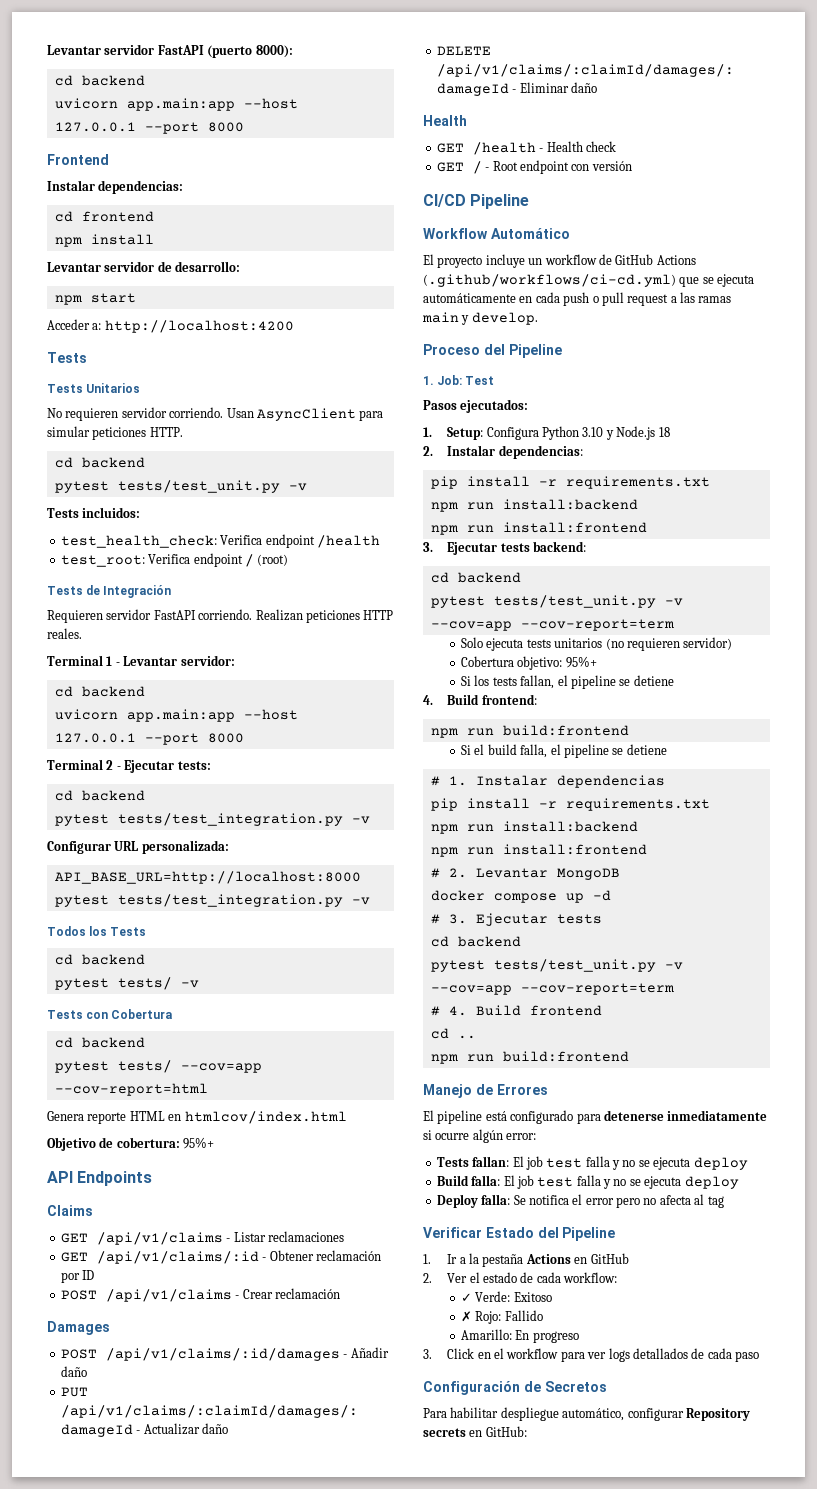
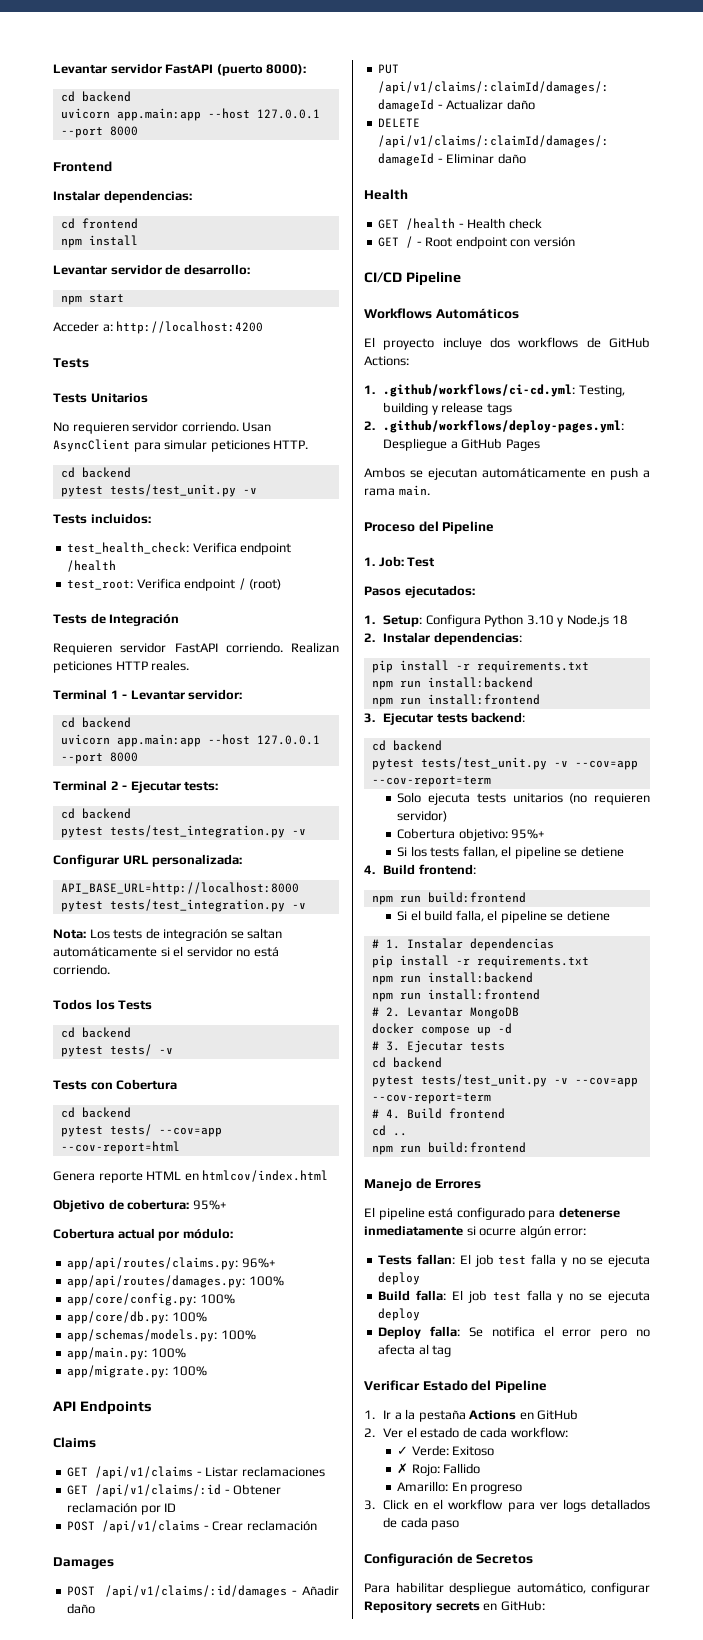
(370, 901) none -> [53,928,283,941] [53,946,279,957] [53,964,110,975] // Nota: Los tests de integración se saltan automáticamente si el servidor no está corriendo.
(215, 1143) none -> [53,1228,233,1241] [67,1257,276,1270] [67,1275,284,1288] [67,1293,235,1306] [67,1311,207,1324] [67,1329,256,1342] [67,1347,186,1360] [67,1365,207,1378] // Cobertura actual por módulo: // app/api/routes/claims.py: 96%+ // app/api/routes/damages.py: 100% // app/core/config.py: 100% // app/core/db.py: 100% // app/schemas/models.py: 100% // app/main.py: 100% // app/migrate.py: 100%
[423,228,570,239] Workflow Automático -> [364,308,519,319] Workflows Automáticos
[528,254,696,265] [423,274,755,287] [423,292,732,306] [422,312,538,325] un workflow de GitHub Actions (.github/workflows/ci-cd.yml) que se ejecuta automáticamente en cada push o pull request a las ramas main y develop. -> [490,337,650,348] [364,356,409,366] [364,384,625,397] [383,402,512,415] [364,420,625,433] [383,438,540,451] [364,467,650,480] [364,485,430,496] dos workflows de GitHub Actions: // 1. .github/workflows/ci-cd.yml: Testing, building y release tags // 2. .github/workflows/deploy-pages.yml: Despliegue a GitHub Pages // Ambos se ejecutan automáticamente en push a rama main.

